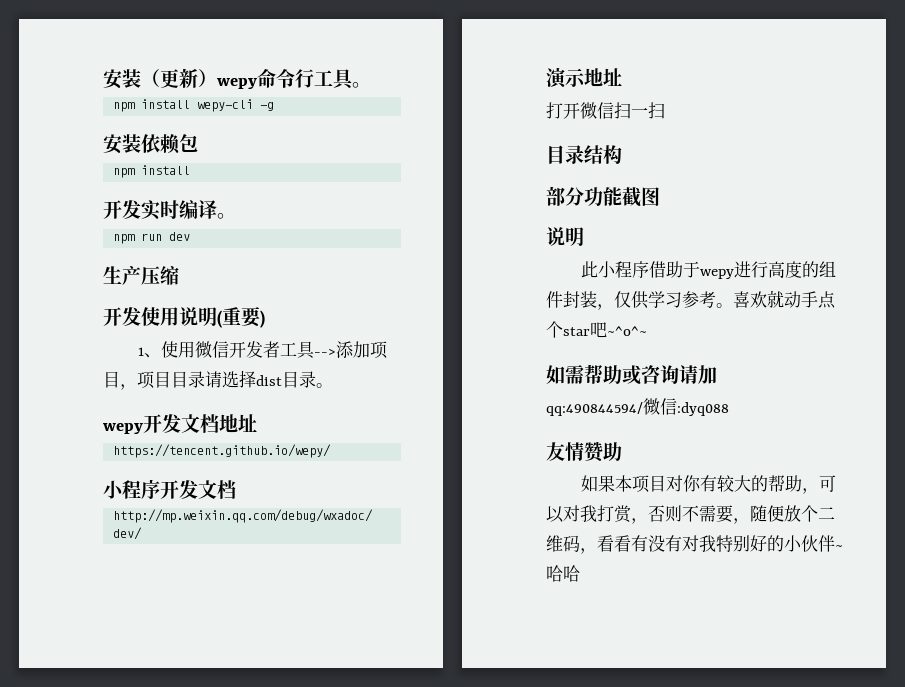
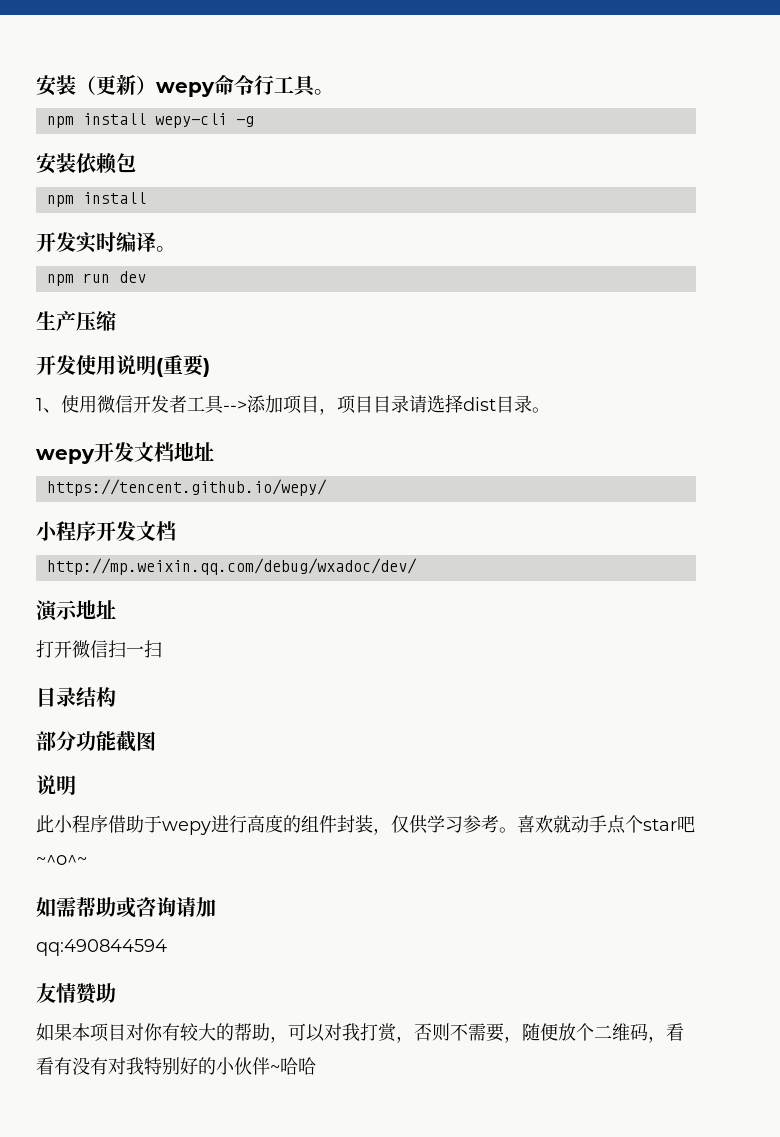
[546,398,729,416] qq:490844594/微信:dyq088 -> [36,939,167,956] qq:490844594

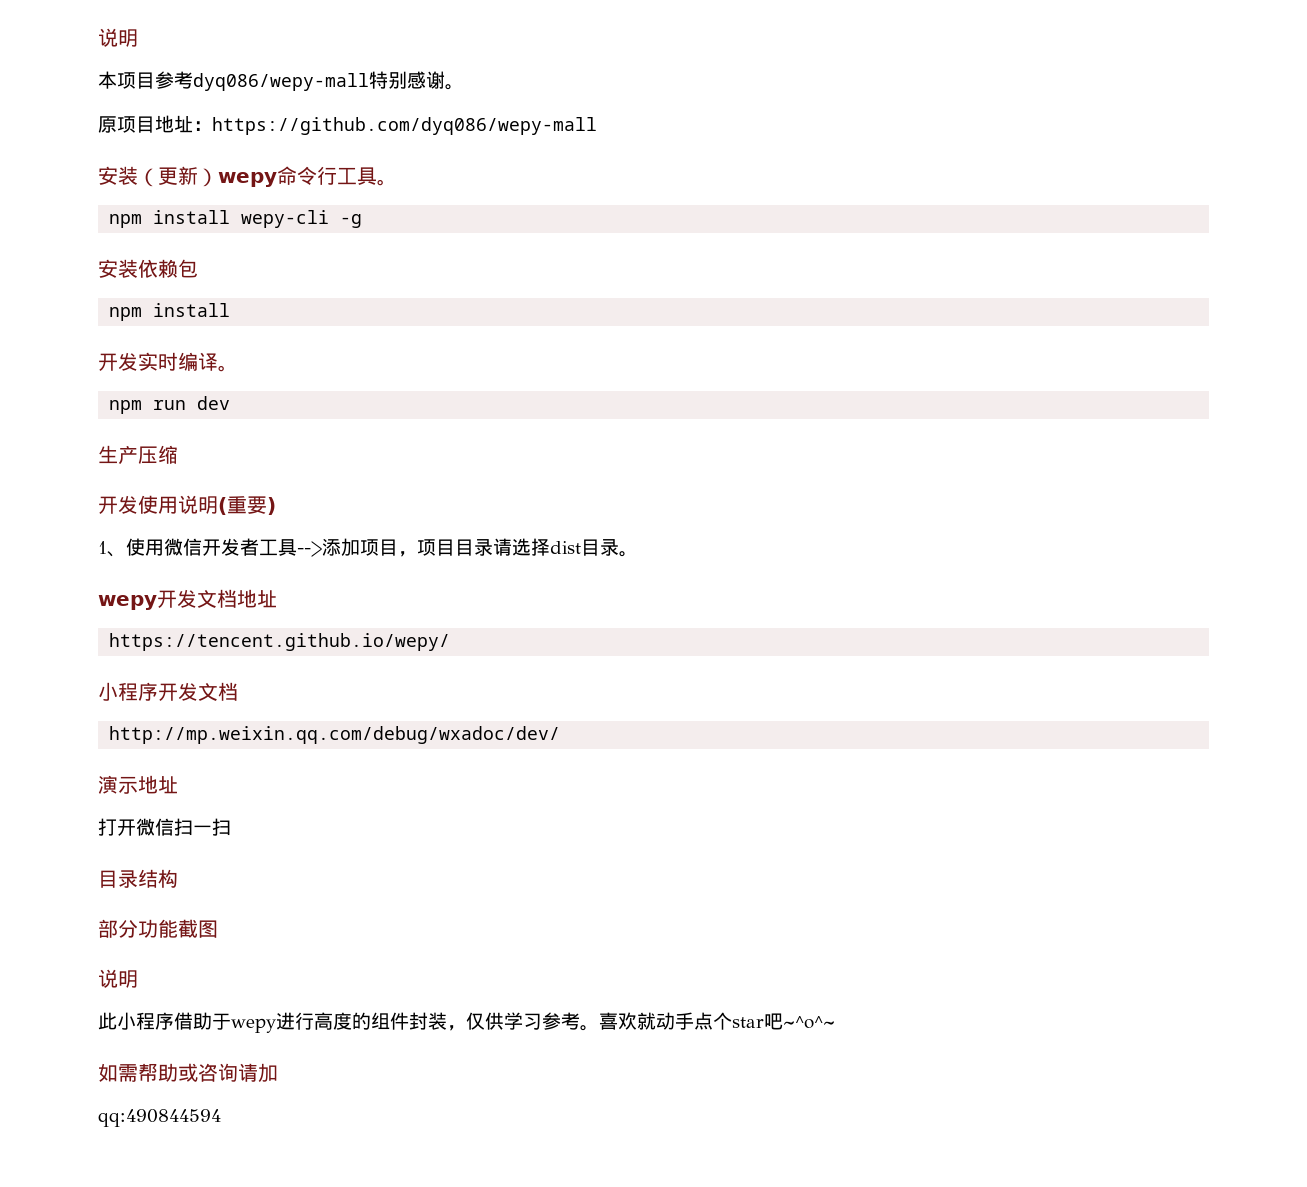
(36, 85) none -> [98,28,138,47] [98,71,464,91] [98,115,597,135] 说明 // 本项目参考dyq086/wepy-mall特别感谢。 // 原项目地址：https://github.com/dyq086/wepy-mall //
[36,983,116,1005] [36,1023,684,1043] [36,1057,316,1075] // 友情赞助 // 如果本项目对你有较大的帮助，可以对我打赏，否则不需要，随便放个二维码，看看有没有对我特别好的小伙伴~哈哈 -> (221, 1118) none

